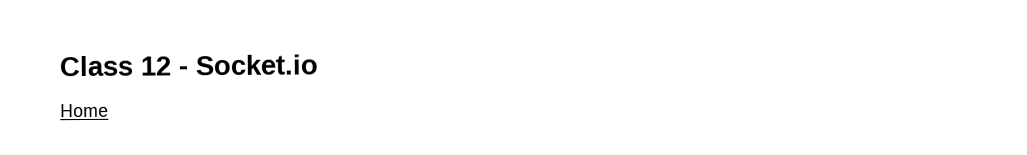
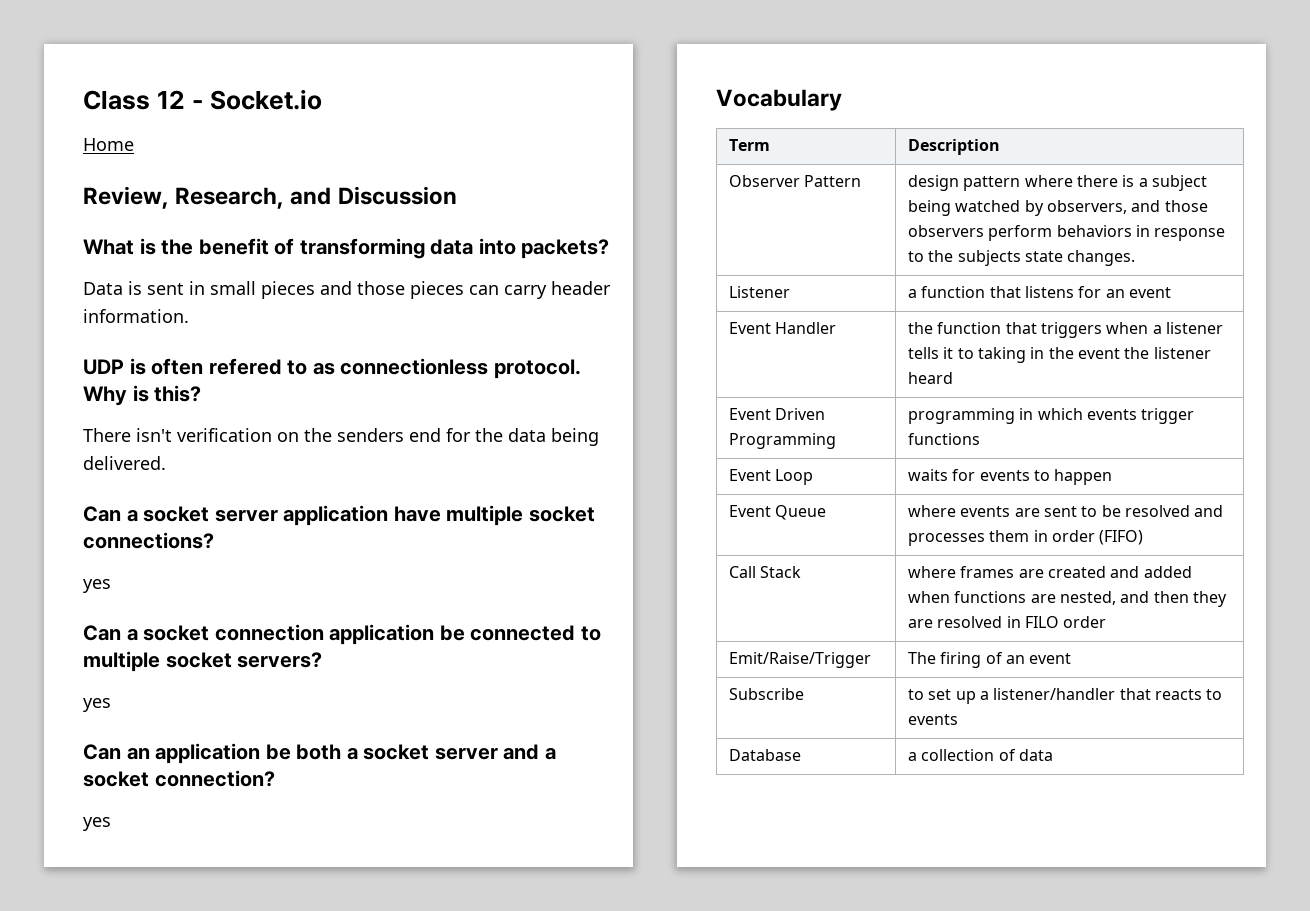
(109, 110) none -> [83,186,457,209] [83,238,610,259] [83,281,611,299] [83,309,189,323] [83,358,581,379] [83,385,202,406] [83,428,599,446] [83,456,166,470] [83,505,595,526] [83,532,214,549] [83,579,111,593] [83,624,601,645] [83,651,323,672] [83,698,111,712] [83,743,556,764] [83,770,275,787] [83,817,111,831] [716,89,842,111] [728,139,770,151] [907,139,1000,155] [728,175,862,187] [907,175,1207,191] [907,200,1208,216] [907,225,1226,241] [907,250,1136,266] [728,286,790,298] [907,286,1171,298] [728,322,837,334] [907,322,1223,338] [907,347,1211,363] [907,372,953,384] [728,408,826,420] [728,433,836,449] [907,408,1195,424] [907,433,980,445] [728,469,814,485] [907,469,1113,485] [728,505,827,520] [907,505,1224,517] [907,530,1144,546] [728,566,802,578] [907,566,1192,578] [907,591,1227,607] [907,616,1107,628] [728,652,871,668] [907,652,1072,668] [728,688,804,700] [907,688,1223,704] [907,714,958,725] [728,749,801,761] [907,749,1053,761] // Review, Research, and Discussion // What is the benefit of transforming data into packets? // Data is sent in small pieces and those pieces can carry header information. // UDP is often refered to as connectionless protocol. Why is this? // There isn't verification on the senders end for the data being delivered. // Can a socket server application have multiple socket connections? // yes // Can a socket connection application be connected to multiple socket servers? // yes // Can an application be both a socket server and a socket connection? // yes // Vocabulary // Term | Description // Observer Pattern | design pattern where there is a subject being watched by observers, and those observers perform behaviors in response to the subjects state changes. // Listener | a function that listens for an event // Event Handler | the function that triggers when a listener tells it to taking in the event the listener heard // Event Driven Programming | programming in which events trigger functions // Event Loop | waits for events to happen // Event Queue | where events are sent to be resolved and processes them in order (FIFO) // Call Stack | where frames are created and added when functions are nested, and then they are resolved in FILO order // Emit/Raise/Trigger | The firing of an event // Subscribe | to set up a listener/handler that reacts to events // Database | a collection of data

